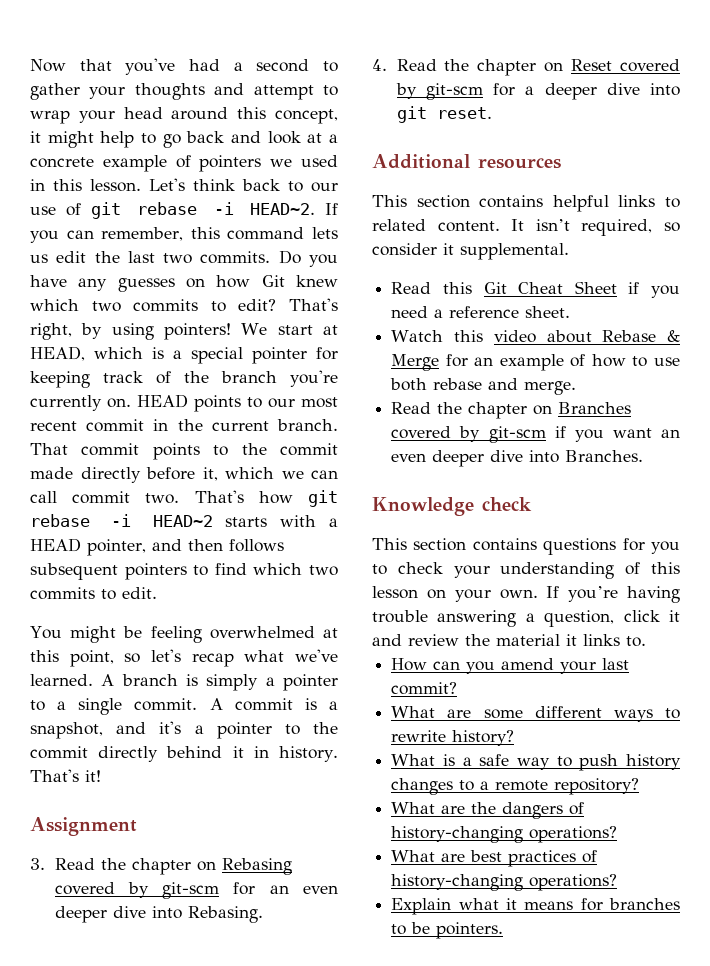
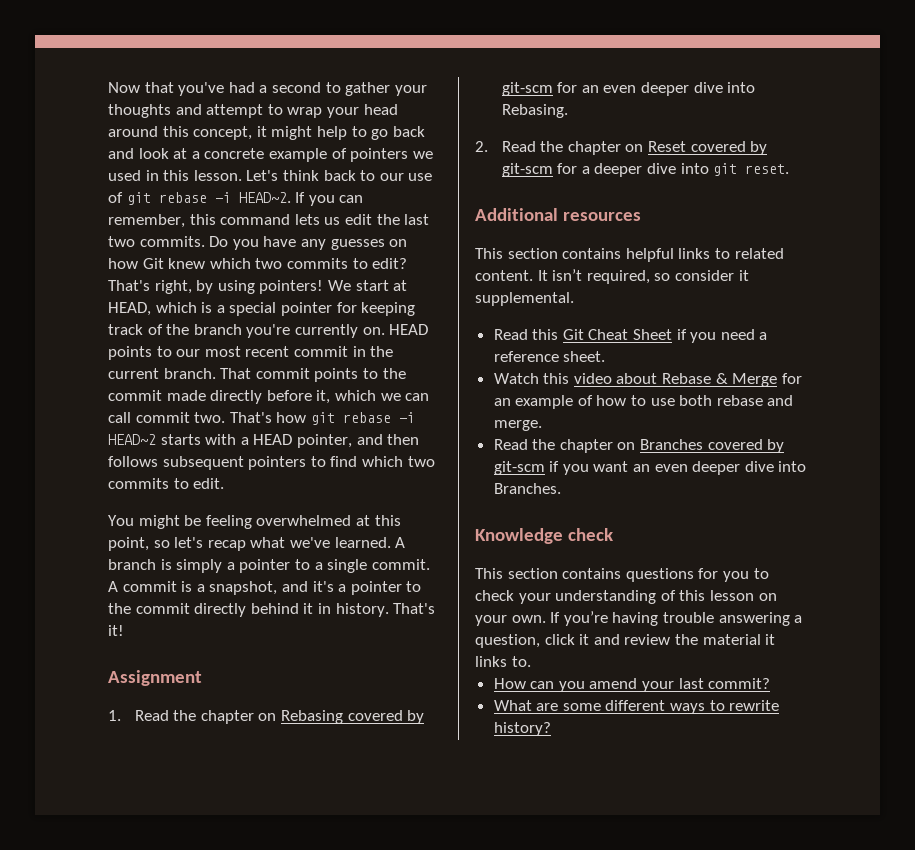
[30,858,45,870] 3. -> [108,710,121,721] 1.
[372,59,387,71] 4. -> [475,141,488,152] 2.
[391,754,681,771] [391,778,640,795] [391,802,585,819] [391,826,618,843] [391,850,598,867] [391,874,618,891] [391,898,680,915] [391,922,504,939] // What is a safe way to push history changes to a remote repository? // What are the dangers of history-changing operations? // What are best practices of history-changing operations? // Explain what it means for branches to be pointers. -> (551, 729) none

